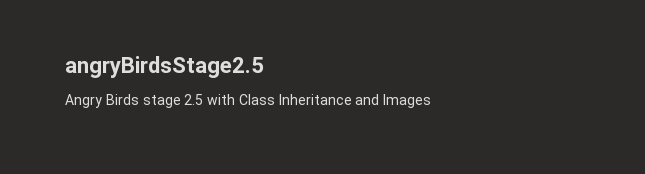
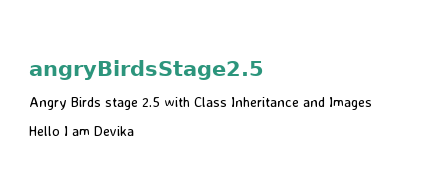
(432, 101) none -> [29,126,134,136] // Hello I am Devika

